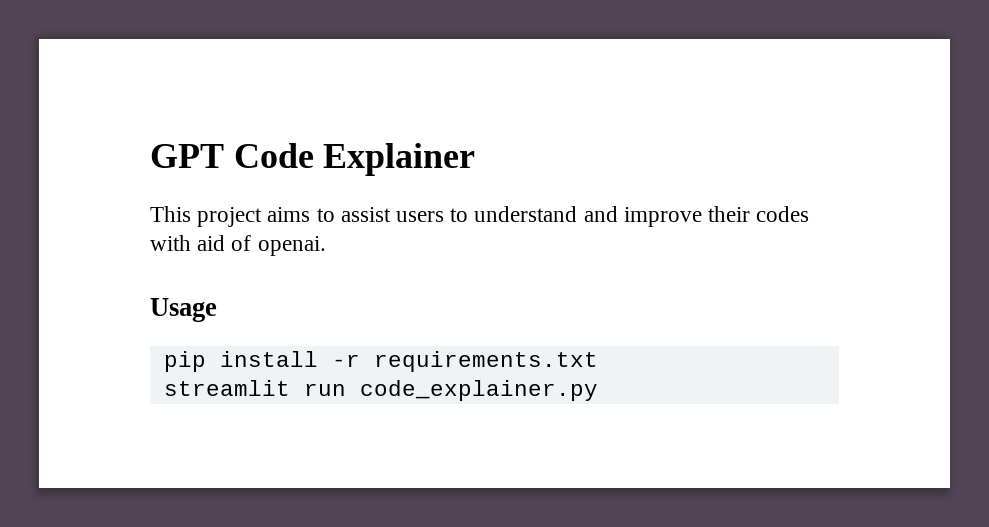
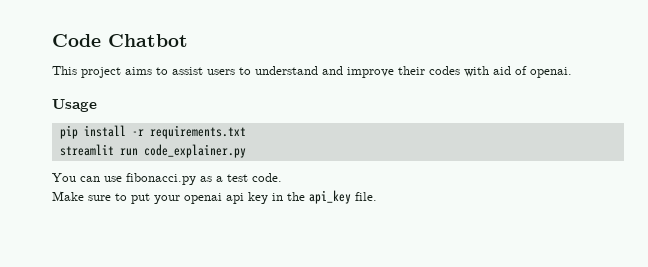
[150,143,476,176] GPT Code Explainer -> [52,34,188,47] Code Chatbot
(598, 390) none -> [52,173,282,185] [52,190,377,204] // You can use fibonacci.py as a test code. // Make sure to put your openai api key in the api_key file.

